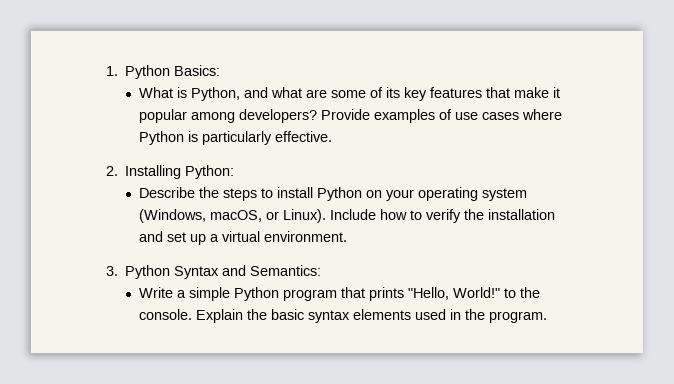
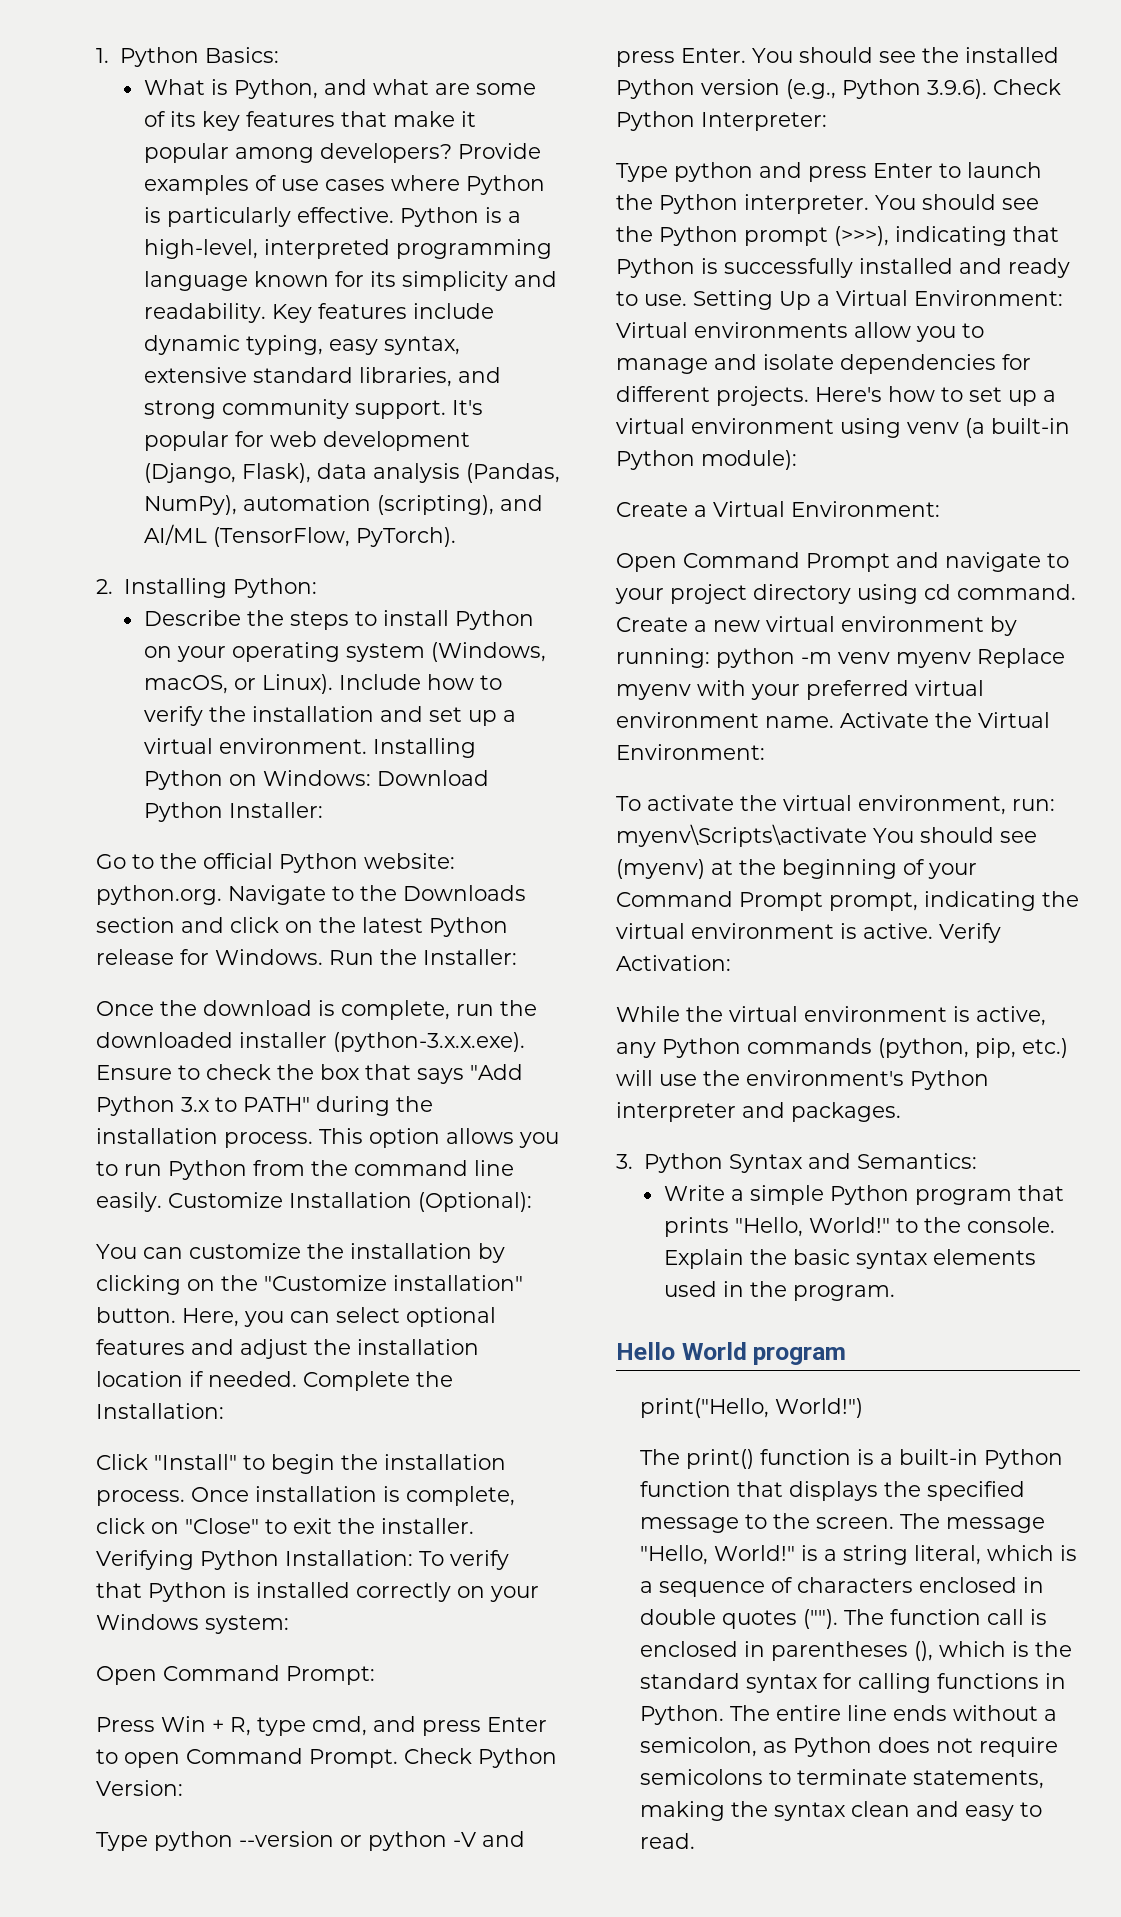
(333, 136) none -> [399,207,521,227] [143,239,552,259] [143,271,557,291] [143,303,494,323] [143,335,460,355] [143,367,501,387] [143,399,483,419] [143,431,470,451] [143,463,560,483] [143,495,543,515] [143,524,456,547] Python is a high-level, interpreted programming language known for its simplicity and readability. Key features include dynamic typing, easy syntax, extensive standard libraries, and strong community support. It's popular for web development (Django, Flask), data analysis (Pandas, NumPy), automation (scripting), and AI/ML (TensorFlow, PyTorch).
(348, 236) none -> [372,738,476,758] [143,770,489,790] [143,802,323,822] [96,853,455,873] [96,885,526,905] [96,917,508,937] [96,949,517,965] [96,1000,537,1020] [96,1032,525,1052] [96,1064,523,1084] [96,1096,433,1116] [96,1128,559,1148] [96,1160,514,1180] [96,1192,532,1212] [96,1243,505,1263] [96,1275,523,1295] [96,1307,496,1327] [96,1339,479,1359] [96,1371,453,1391] [96,1403,224,1419] [96,1454,506,1474] [96,1486,515,1506] [96,1518,474,1534] [96,1550,509,1570] [96,1582,539,1602] [96,1614,289,1634] [96,1665,375,1685] [96,1716,547,1736] [96,1748,557,1768] [96,1780,183,1796] [96,1831,525,1851] [616,47,1059,67] [616,79,1061,99] [616,111,827,131] [616,162,1042,182] [616,194,1039,214] [616,226,1059,246] [616,258,1070,278] [616,290,1063,310] [616,322,984,342] [616,354,1031,374] [616,386,1056,406] [616,418,1070,438] [616,450,797,470] [616,501,940,517] [616,552,1069,572] [615,584,1076,604] [616,616,1017,636] [616,648,1065,668] [616,680,984,700] [616,712,1050,728] [616,744,765,760] [616,795,1055,815] [616,824,1037,847] [616,859,977,879] [616,891,1079,911] [616,923,1001,943] [616,955,731,971] [616,1006,1046,1026] [616,1038,1068,1058] [616,1070,989,1090] [616,1102,901,1122] Installing Python on Windows: Download Python Installer: // Go to the official Python website: python.org. Navigate to the Downloads section and click on the latest Python release for Windows. Run the Installer: // Once the download is complete, run the downloaded installer (python-3.x.x.exe). Ensure to check the box that says "Add Python 3.x to PATH" during the installation process. This option allows you to run Python from the command line easily. Customize Installation (Optional): // You can customize the installation by clicking on the "Customize installation" button. Here, you can select optional features and adjust the installation location if needed. Complete the Installation: // Click "Install" to begin the installation process. Once installation is complete, click on "Close" to exit the installer. Verifying Python Installation: To verify that Python is installed correctly on your Windows system: // Open Command Prompt: // Press Win + R, type cmd, and press Enter to open Command Prompt. Check Python Version: // Type python --version or python -V and press Enter. You should see the installed Python version (e.g., Python 3.9.6). Check Python Interpreter: // Type python and press Enter to launch the Python interpreter. You should see the Python prompt (>>>), indicating that Python is successfully installed and ready to use. Setting Up a Virtual Environment: Virtual environments allow you to manage and isolate dependencies for different projects. Here's how to set up a virtual environment using venv (a built-in Python module): // Create a Virtual Environment: // Open Command Prompt and navigate to your project directory using cd command. Create a new virtual environment by running: python -m venv myenv Replace myenv with your preferred virtual environment name. Activate the Virtual Environment: // To activate the virtual environment, run: myenv\Scripts\activate You should see (myenv) at the beginning of your Command Prompt prompt, indicating the virtual environment is active. Verify Activation: // While the virtual environment is active, any Python commands (python, pip, etc.) will use the environment's Python interpreter and packages.
(548, 317) none -> [616,1342,847,1365] [639,1398,863,1418] [639,1449,1063,1469] [639,1481,1025,1501] [639,1513,1045,1533] [639,1545,1077,1565] [639,1577,1044,1597] [639,1609,1047,1629] [639,1641,1072,1661] [639,1673,1066,1693] [639,1705,1057,1725] [639,1737,1058,1757] [639,1769,1044,1789] [639,1801,1042,1821] [639,1833,695,1849] // Hello World program // print("Hello, World!") // The print() function is a built-in Python function that displays the specified message to the screen. The message "Hello, World!" is a string literal, which is a sequence of characters enclosed in double quotes (""). The function call is enclosed in parentheses (), which is the standard syntax for calling functions in Python. The entire line ends without a semicolon, as Python does not require semicolons to terminate statements, making the syntax clean and easy to read.

